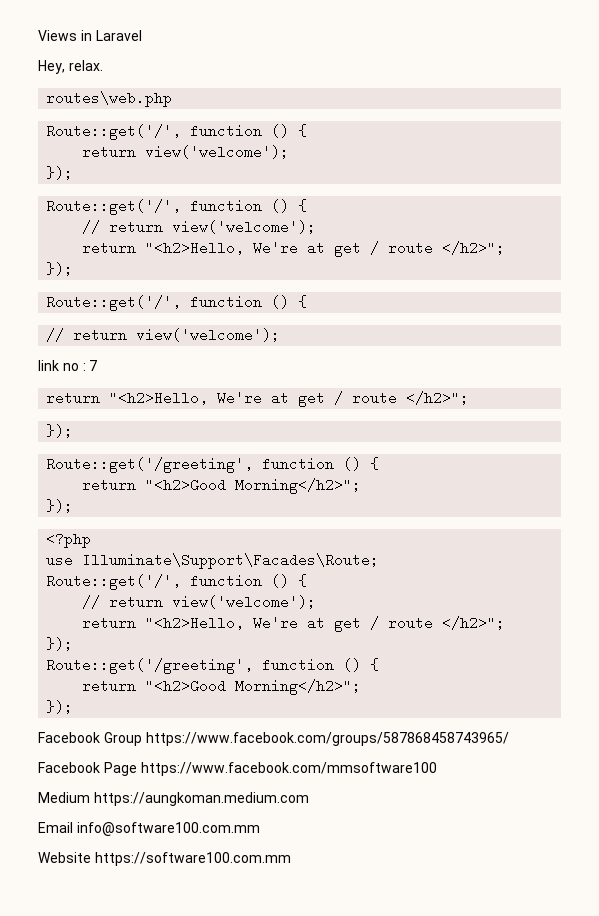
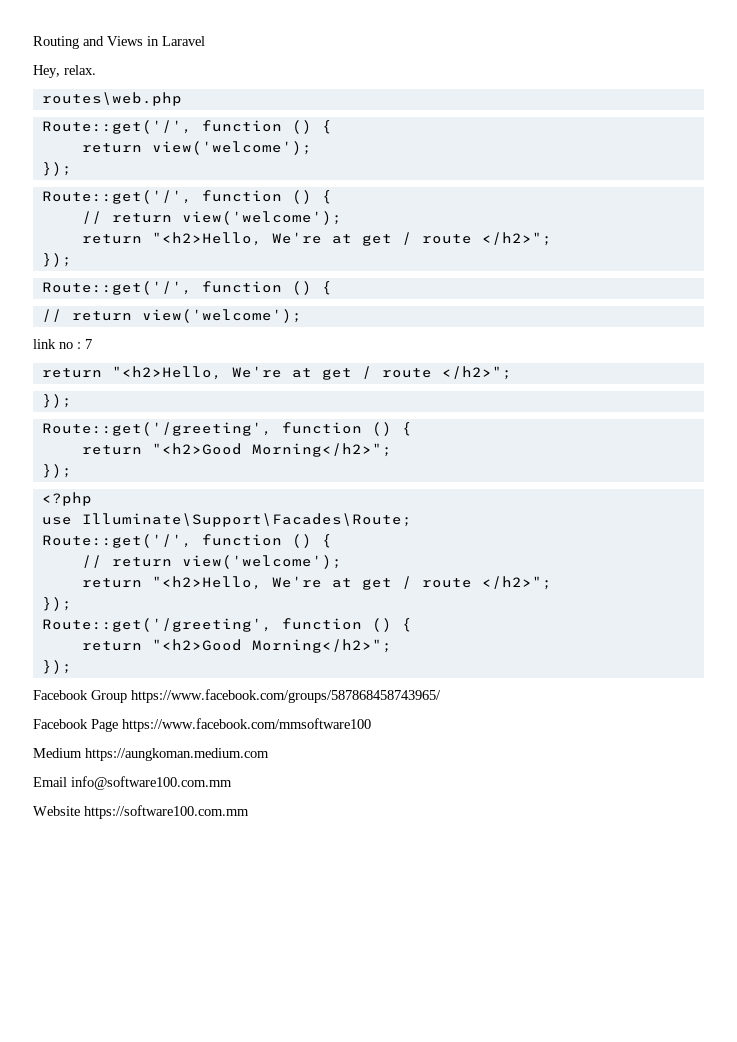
(38, 35) none -> [33,36,104,49] Routing and

